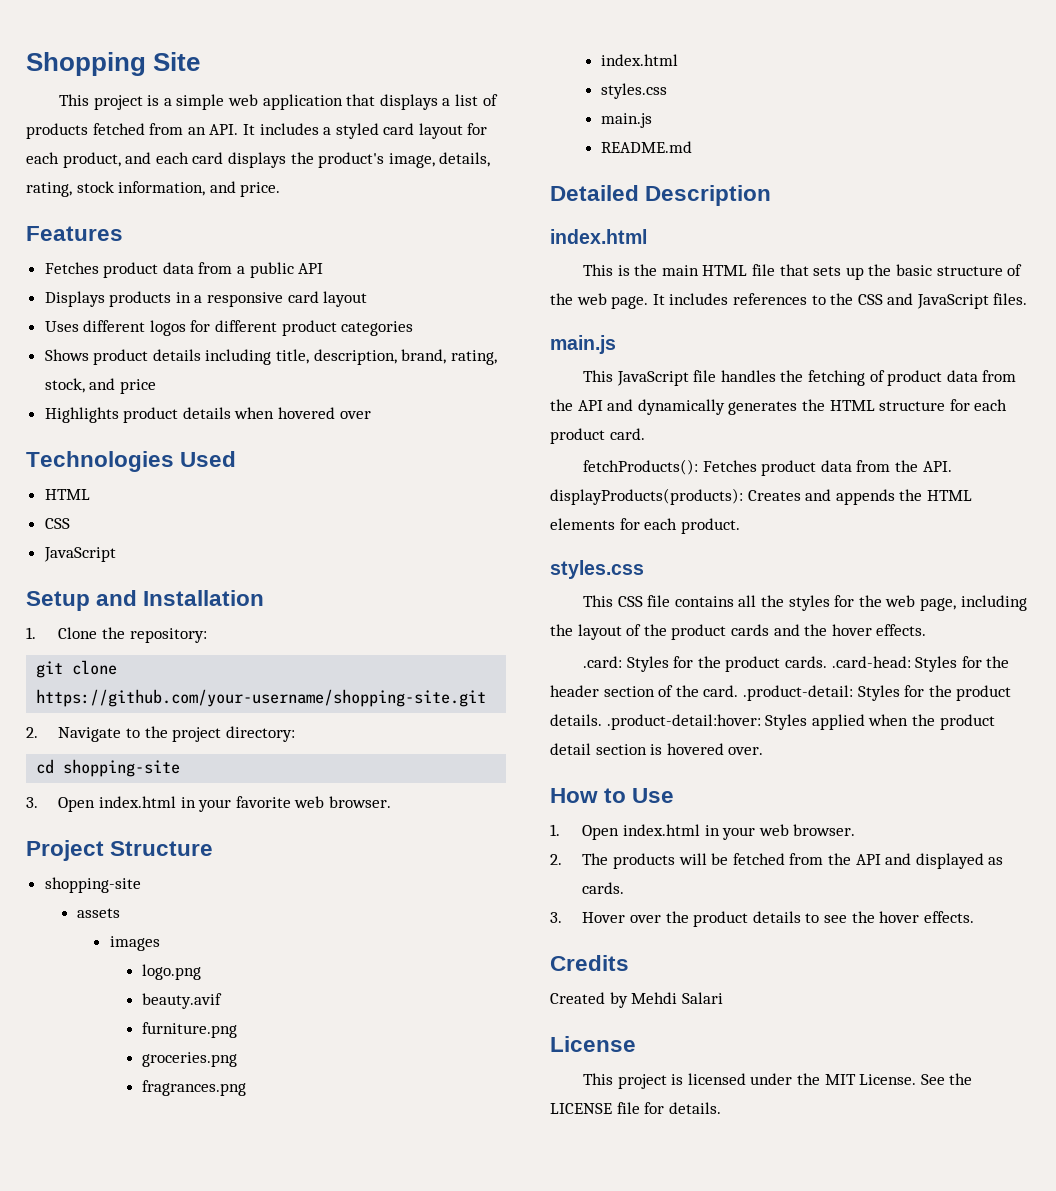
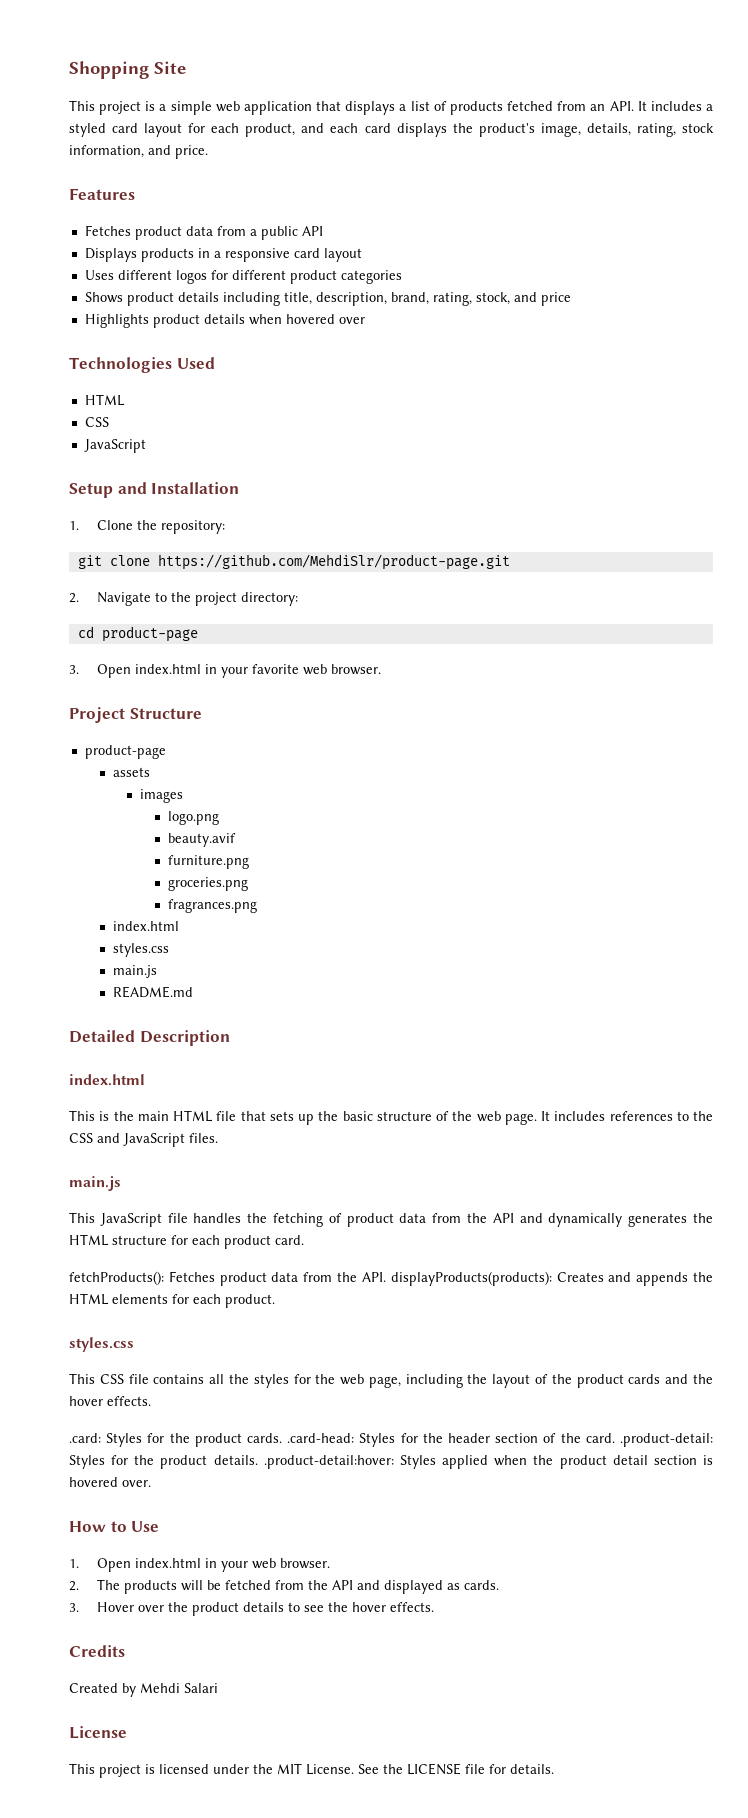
[36,689,487,707] https://github.com/your-username/shopping-site.git -> [157,554,510,570] https://github.com/MehdiSlr/product-page.git
[63,759,181,777] shopping-site -> [101,626,198,642] product-page
[44,877,141,893] shopping-site -> [84,745,166,759] product-page

